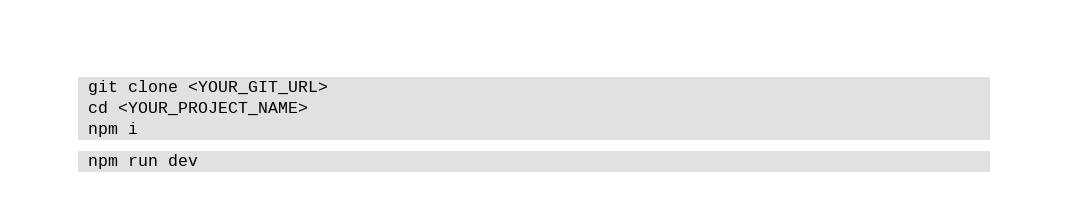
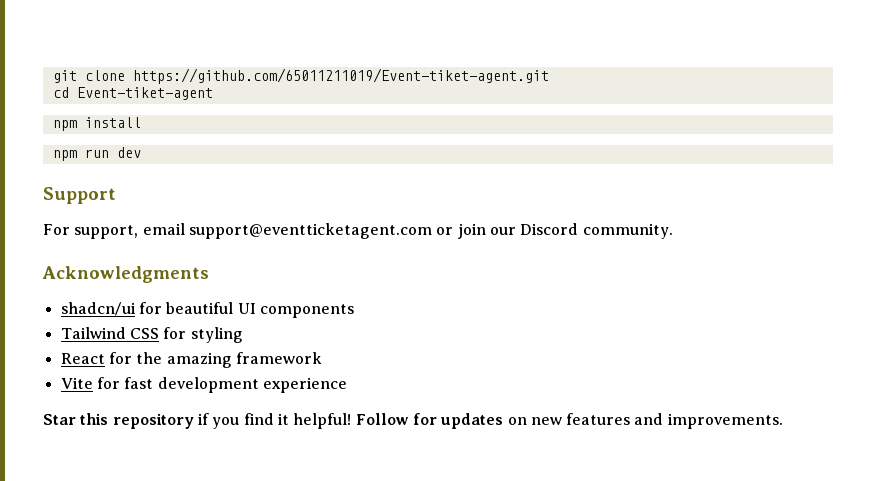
[188,81,329,95] <YOUR_GIT_URL> -> [132,68,549,84] https://github.com/65011211019/Event-tiket-agent.git
[118,102,309,116] [88,122,139,137] <YOUR_PROJECT_NAME> // npm i -> [76,87,213,100] [52,117,141,131] Event-tiket-agent // npm install
(199, 160) none -> [43,187,116,204] [43,223,673,239] [42,266,209,283] [60,302,354,318] [60,327,243,343] [60,352,322,368] [60,377,347,393] [43,413,783,429] // Support // For support, email support@eventticketagent.com or join our Discord community. // Acknowledgments // shadcn/ui for beautiful UI components // Tailwind CSS for styling // React for the amazing framework // Vite for fast development experience // Star this repository if you find it helpful! Follow for updates on new features and improvements.

